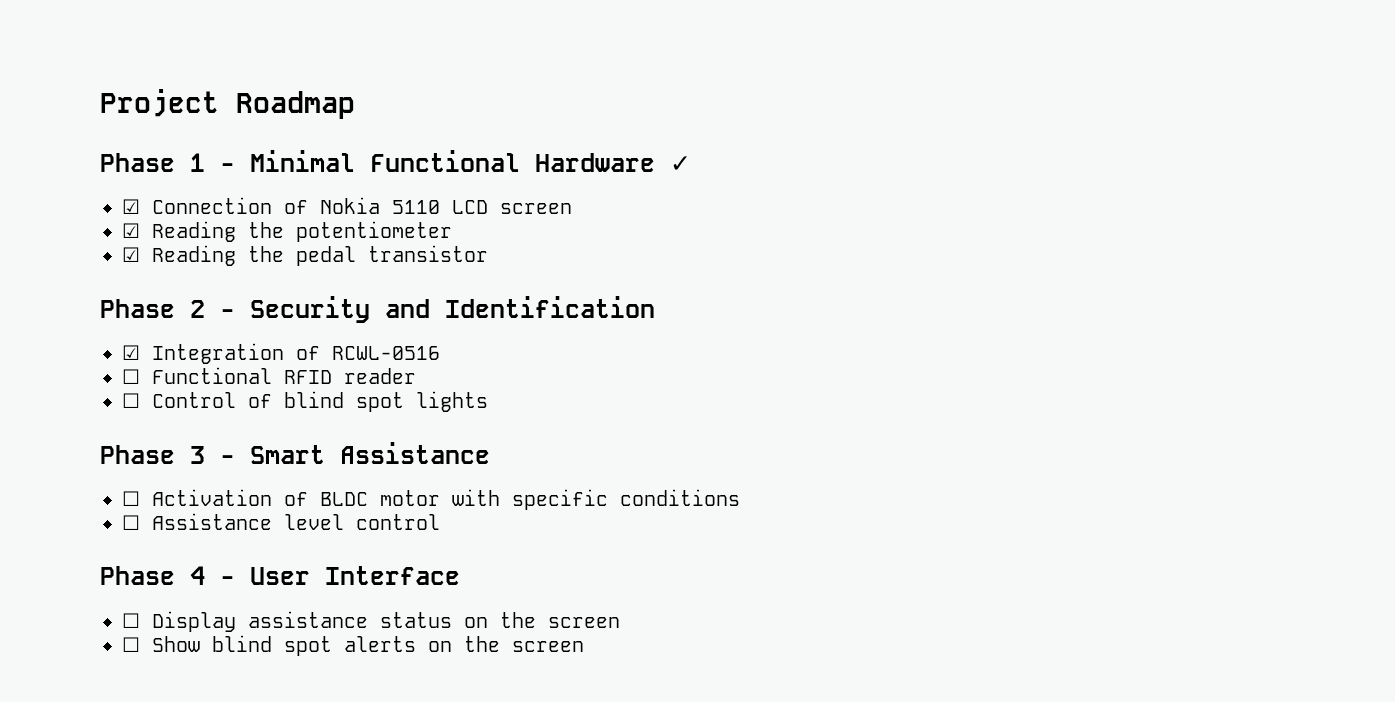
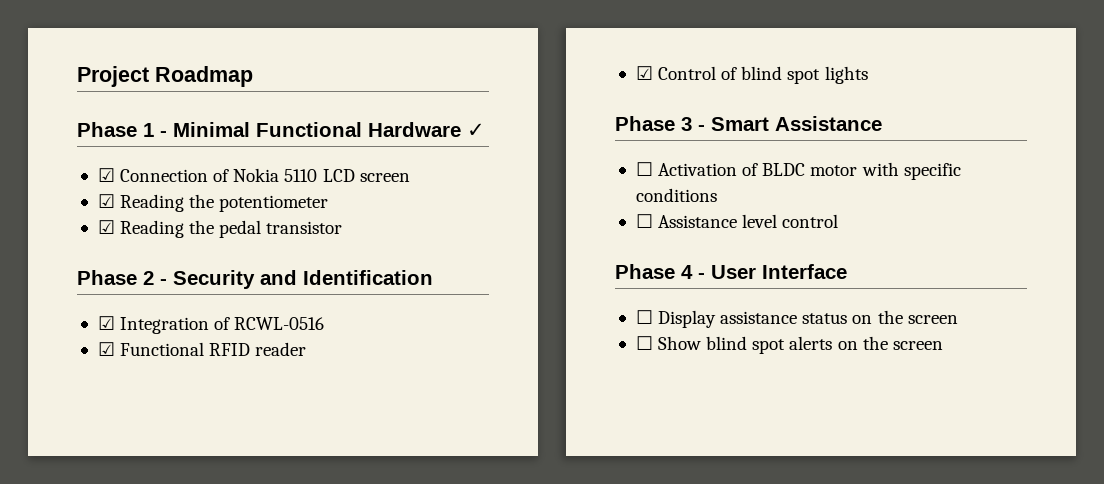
[122,369,140,384] ☐ -> [97,342,115,356] ☑
[122,393,140,408] ☐ -> [635,66,653,80] ☑

